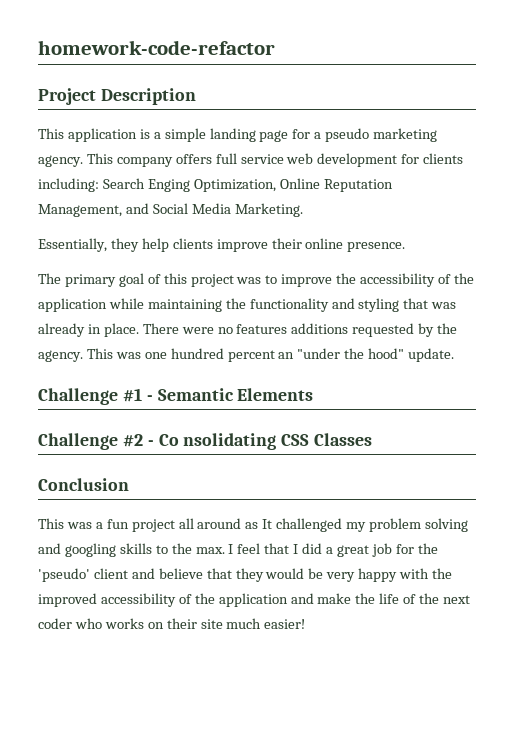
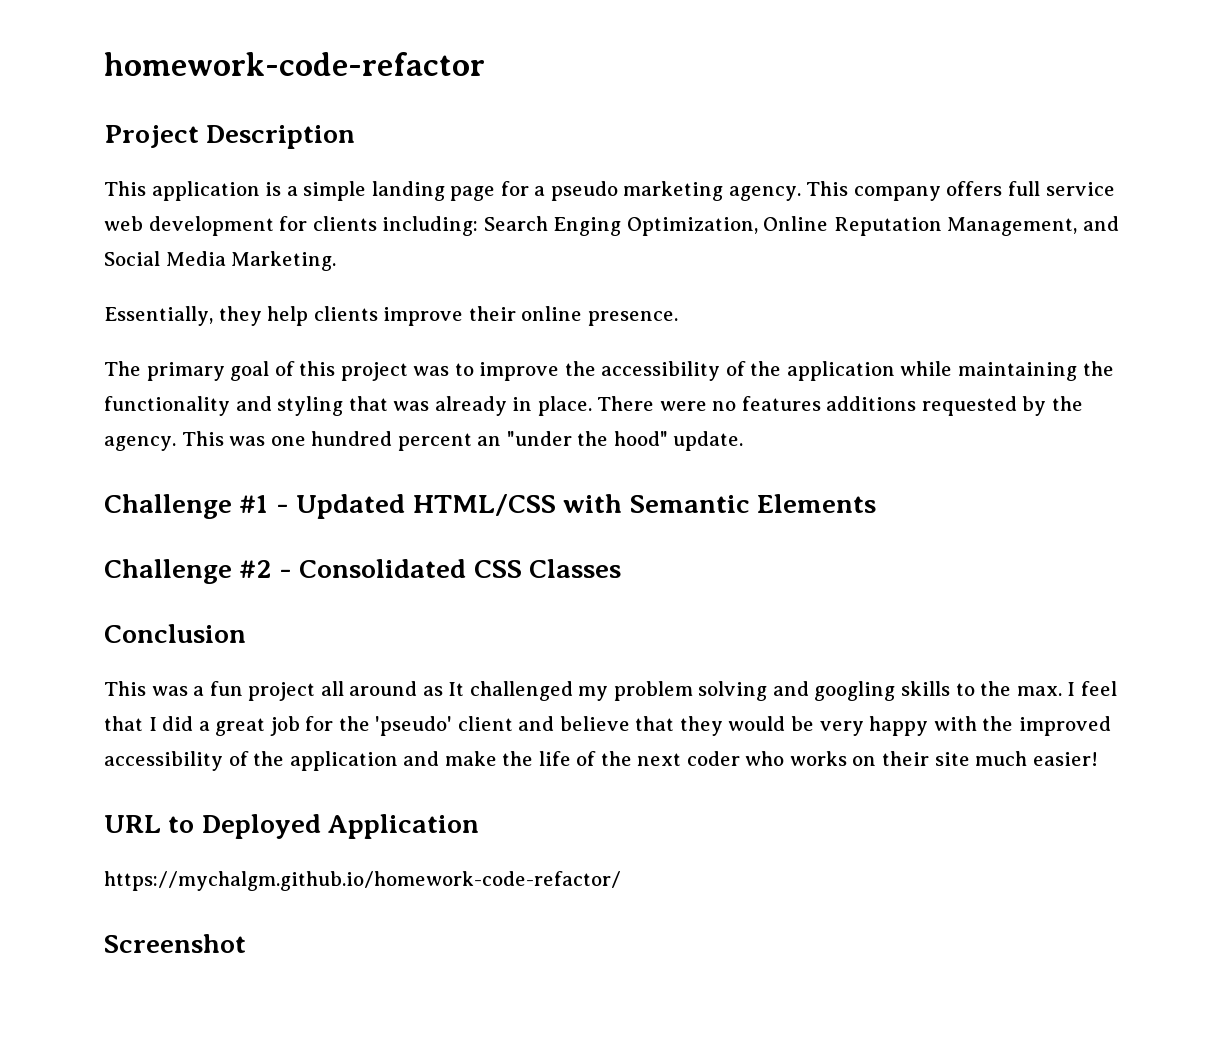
(153, 398) none -> [296,494,623,519] Updated HTML/CSS with
[158,433,277,450] Co nsolidating -> [299,559,467,578] Consolidated
(306, 624) none -> [104,814,480,839] [104,871,621,891] [104,934,246,953] // URL to Deployed Application // https://mychalgm.github.io/homework-code-refactor/ // Screenshot

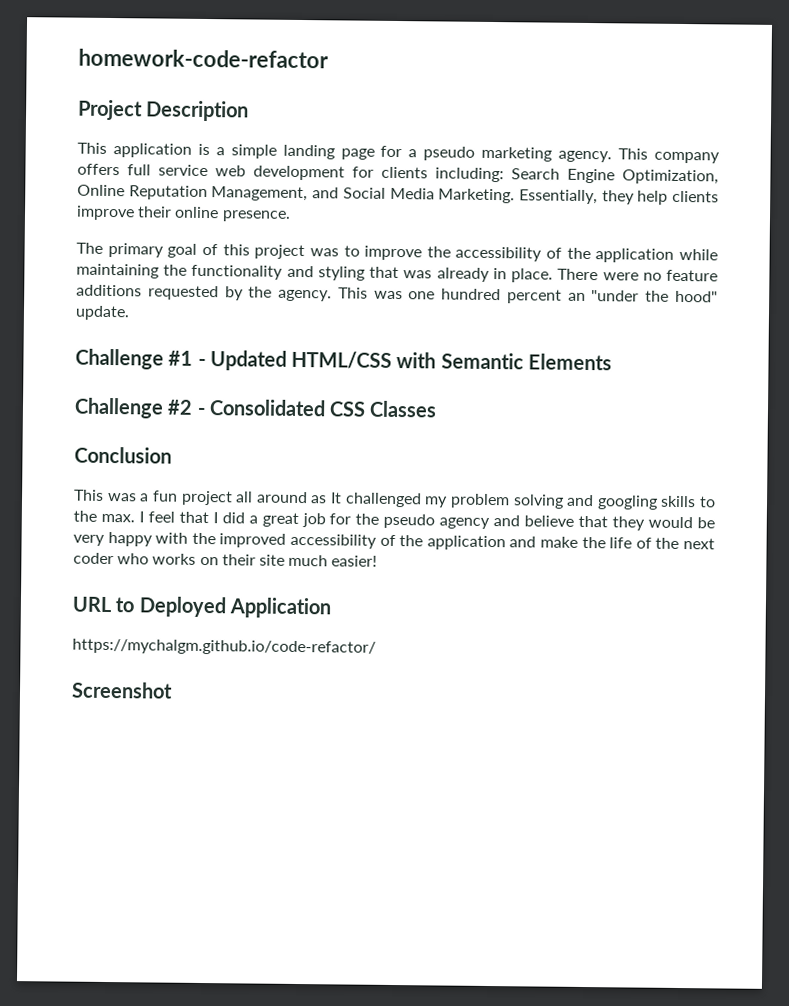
[553,217,622,236] Enging -> [567,168,615,184] Engine
(337, 261) // -> (516, 196) none
[741,396,821,411] features -> [666,269,719,282] feature
[375,716,513,736] 'pseudo' client -> [383,513,491,530] pseudo agency
[104,871,621,891] https://mychalgm.github.io/homework-code-refactor/ -> [72,638,376,656] https://mychalgm.github.io/code-refactor/

